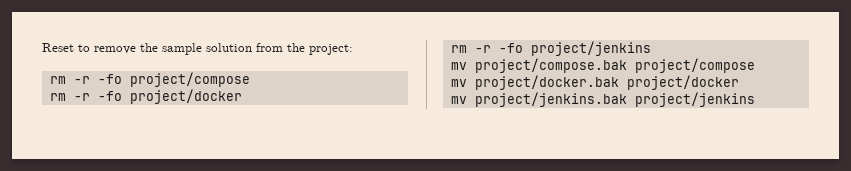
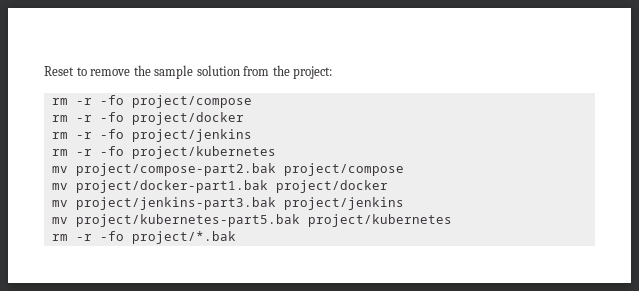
[450,58,627,73] // mv project/compose.bak -> [51,146,276,159] [51,163,276,176] // rm -r -fo project/kubernetes // mv project/compose-part2.bak
[474,75,619,90] project/docker.bak -> [75,180,268,193] project/docker-part1.bak
[474,92,755,107] project/jenkins.bak project/jenkins -> [75,197,404,210] [51,214,452,227] [51,231,236,244] project/jenkins-part3.bak project/jenkins // mv project/kubernetes-part5.bak project/kubernetes // rm -r -fo project/*.bak

